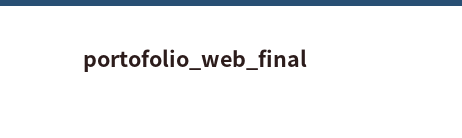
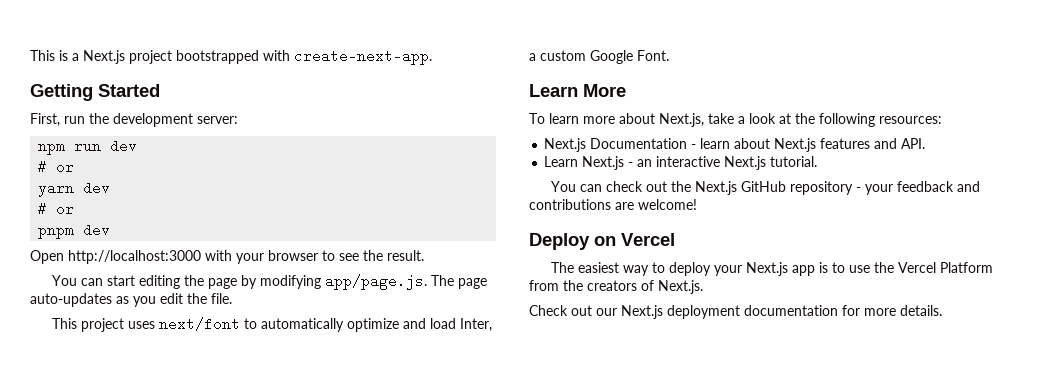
[83,49,307,72] portofolio_web_final -> [30,49,432,65] [30,84,160,101] [30,113,238,127] [38,139,138,155] [38,160,75,174] [38,181,111,197] [38,202,75,216] [38,223,111,239] [30,250,424,264] [52,274,488,290] [30,293,232,307] [52,317,493,332] [529,50,669,64] [529,84,626,97] [529,113,942,127] [544,138,926,152] [544,156,818,170] [551,181,981,195] [529,199,697,210] [529,233,675,250] [551,262,994,276] [529,280,703,294] [529,305,942,319] This is a Next.js project bootstrapped with create-next-app. // Getting Started // First, run the development server: // npm run dev // # or // yarn dev // # or // pnpm dev // Open http://localhost:3000 with your browser to see the result. // You can start editing the page by modifying app/page.js. The page auto-updates as you edit the file. // This project uses next/font to automatically optimize and load Inter, a custom Google Font. // Learn More // To learn more about Next.js, take a look at the following resources: // Next.js Documentation - learn about Next.js features and API. // Learn Next.js - an interactive Next.js tutorial. // You can check out the Next.js GitHub repository - your feedback and contributions are welcome! // Deploy on Vercel // The easiest way to deploy your Next.js app is to use the Vercel Platform from the creators of Next.js. // Check out our Next.js deployment documentation for more details.

